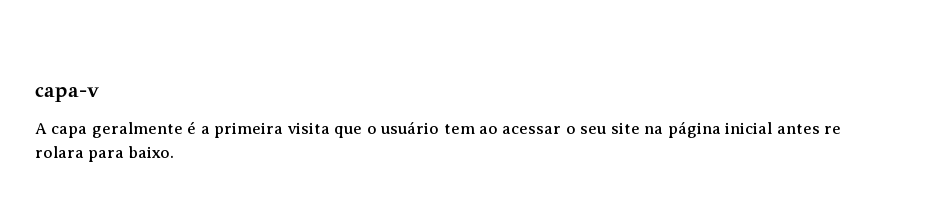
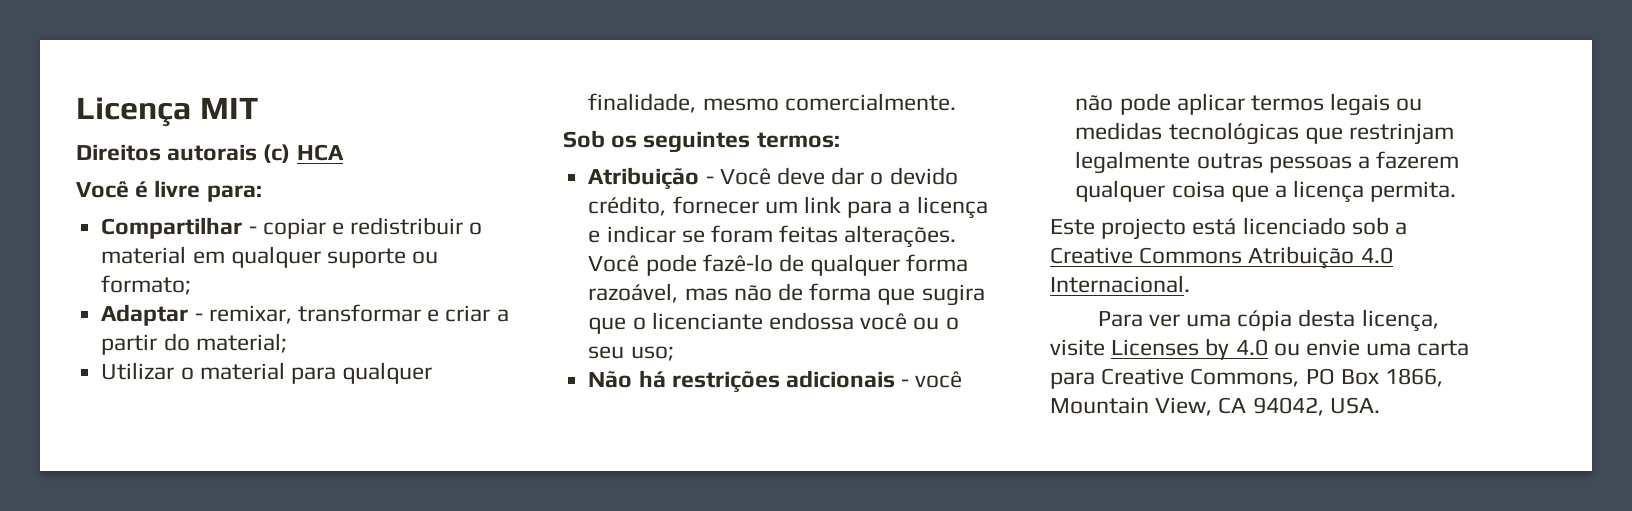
[35,86,99,102] [35,121,842,138] [35,146,174,162] capa-v // A capa geralmente é a primeira visita que o usuário tem ao acessar o seu site na página inicial antes re rolara para baixo. -> [76,97,258,127] [76,144,344,163] [76,180,262,202] [101,217,483,239] [101,246,439,268] [101,275,192,295] [101,304,509,326] [101,333,287,355] [101,362,433,384] [588,93,956,113] [563,130,840,153] [588,167,958,190] [588,196,988,219] [588,225,957,248] [588,254,969,276] [588,283,985,306] [588,312,959,334] [588,346,674,361] [588,370,963,393] [1075,93,1423,116] [1075,122,1454,145] [1075,151,1460,174] [1075,180,1457,203] [1050,217,1408,240] [1050,246,1393,269] [1050,275,1190,293] [1097,309,1439,332] [1050,338,1470,360] [1050,368,1444,389] [1050,397,1380,416] Licença MIT // Direitos autorais (c) HCA // Você é livre para: // Compartilhar - copiar e redistribuir o material em qualquer suporte ou formato; // Adaptar - remixar, transformar e criar a partir do material; // Utilizar o material para qualquer finalidade, mesmo comercialmente. // Sob os seguintes termos: // Atribuição - Você deve dar o devido crédito, fornecer um link para a licença e indicar se foram feitas alterações. Você pode fazê-lo de qualquer forma razoável, mas não de forma que sugira que o licenciante endossa você ou o seu uso; // Não há restrições adicionais - você não pode aplicar termos legais ou medidas tecnológicas que restrinjam legalmente outras pessoas a fazerem qualquer coisa que a licença permita. // Este projecto está licenciado sob a Creative Commons Atribuição 4.0 Internacional. // Para ver uma cópia desta licença, visite Licenses by 4.0 ou envie uma carta para Creative Commons, PO Box 1866, Mountain View, CA 94042, USA.

